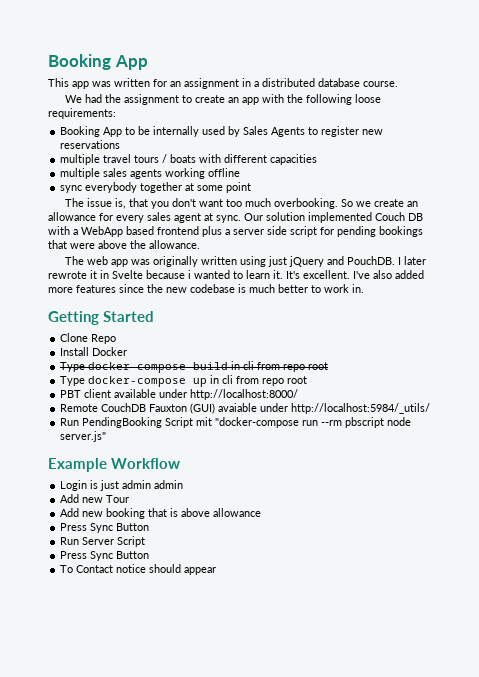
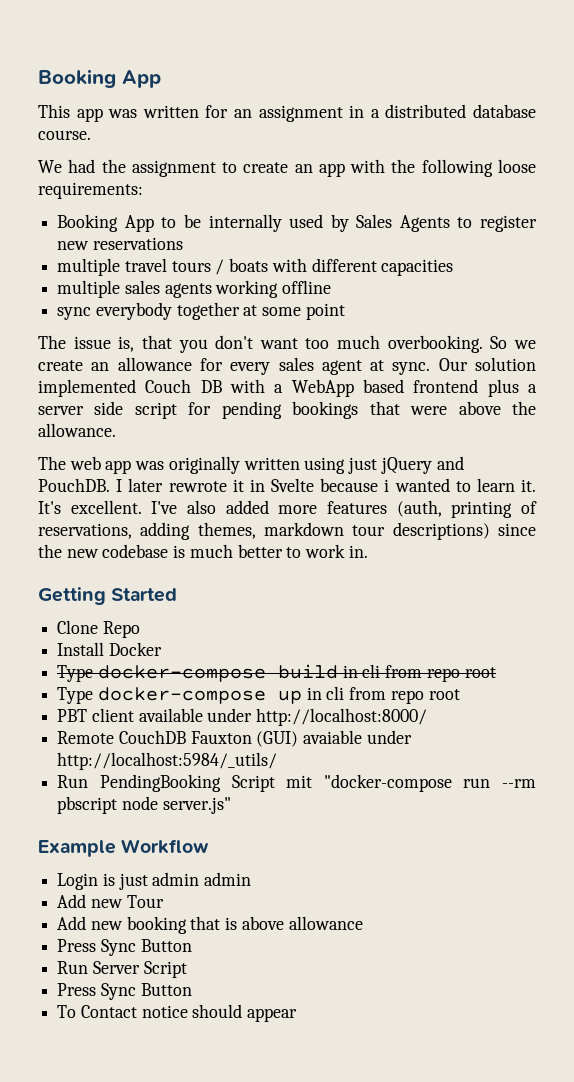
(116, 289) none -> [396,500,537,518] [38,522,490,540] (auth, printing of reservations, adding themes, markdown tour descriptions)

